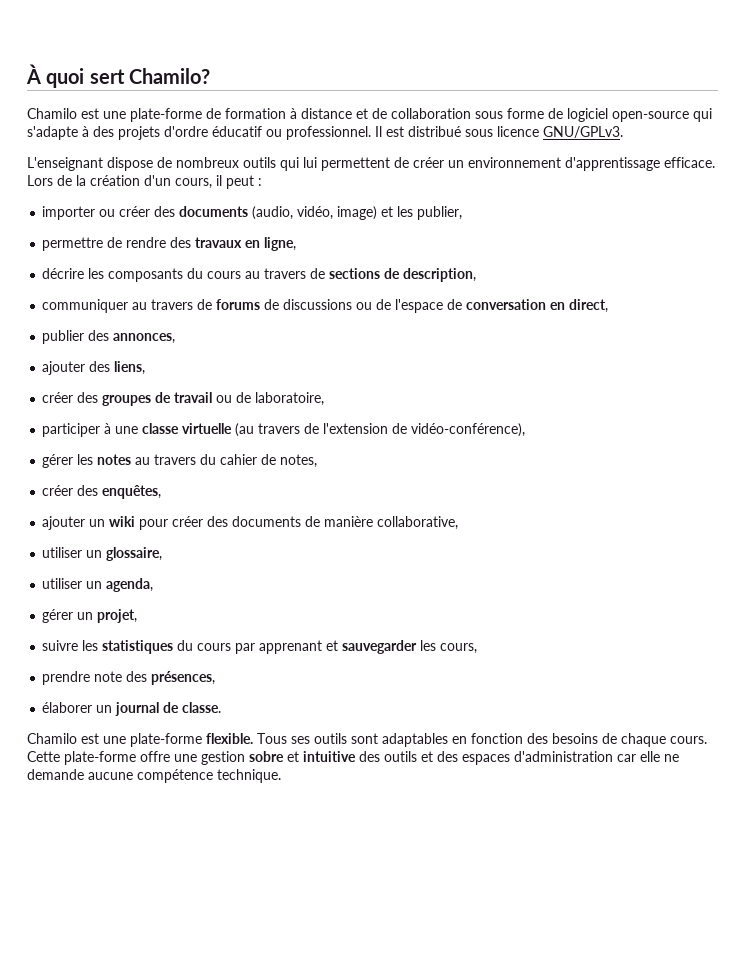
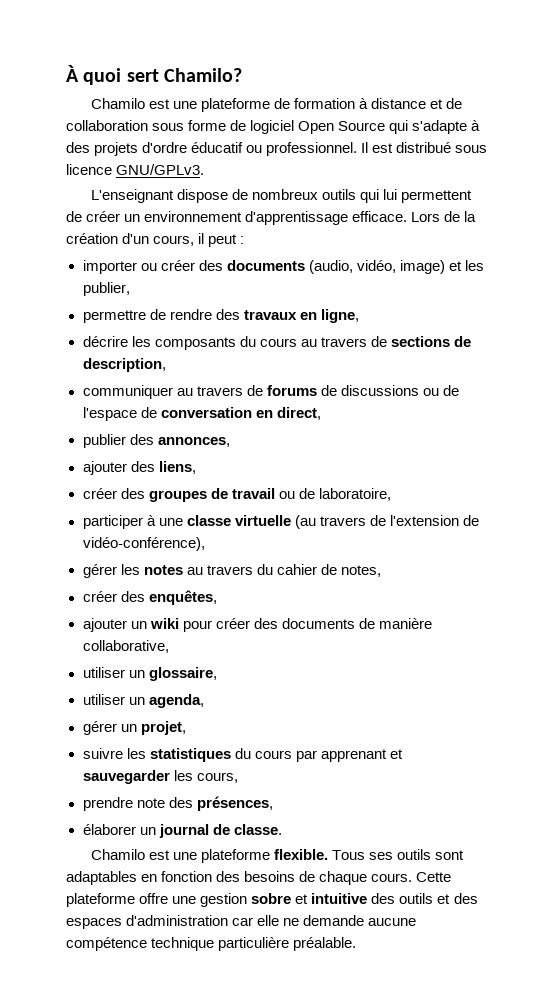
[130,108,202,122] plate-forme -> [200,98,270,112] plateforme
[612,111,689,122] open-source -> [298,121,386,134] Open Source
[130,733,202,747] plate-forme -> [200,849,270,863] plateforme
[64,751,136,765] plate-forme -> [66,893,135,907] plateforme
[217,769,281,783] technique. -> [151,937,357,951] technique particulière préalable.

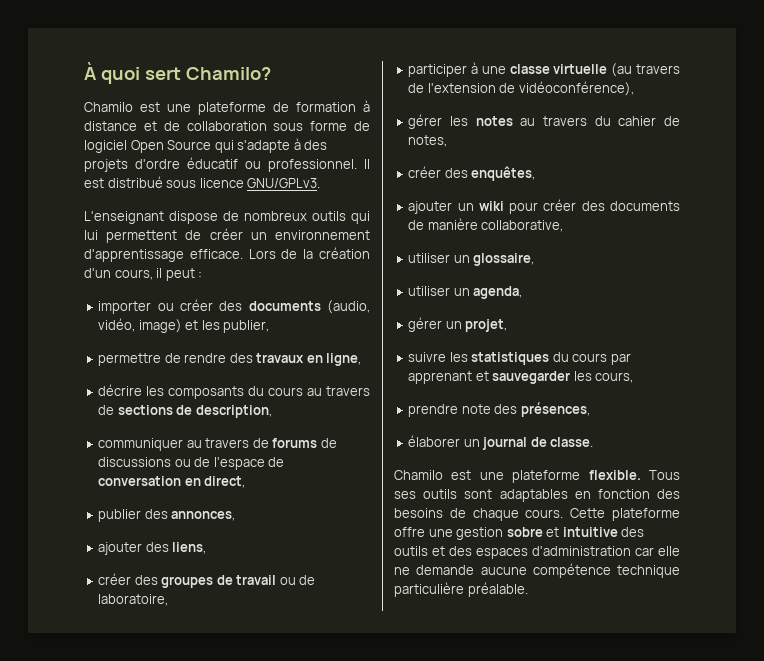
[82,537,205,551] vidéo-conférence), -> [518,81,634,96] vidéoconférence),

